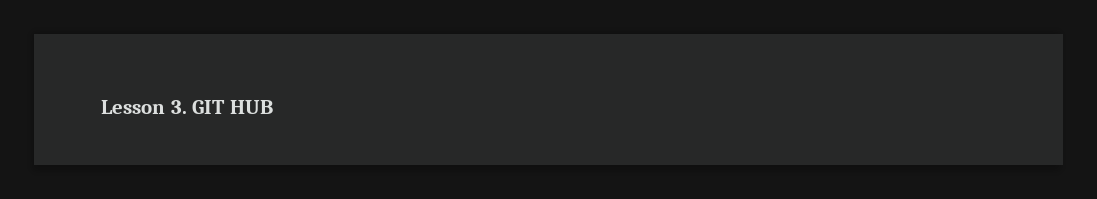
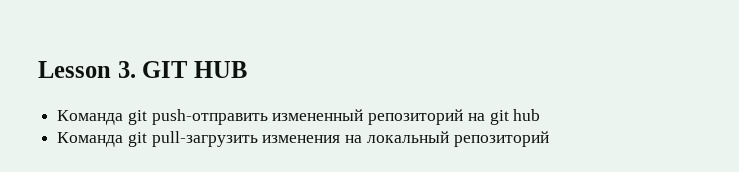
(273, 107) none -> [57,109,541,125] [57,131,549,147] // Команда git push-отправить измененный репозиторий на git hub // Команда git pull-загрузить изменения на локальный репозиторий

